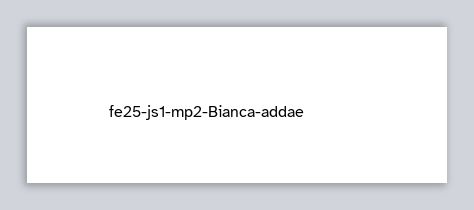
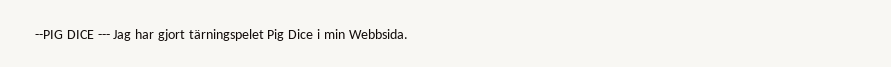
[109,105,304,120] fe25-js1-mp2-Bianca-addae -> [35,29,408,41] --PIG DICE --- Jag har gjort tärningspelet Pig Dice i min Webbsida.

